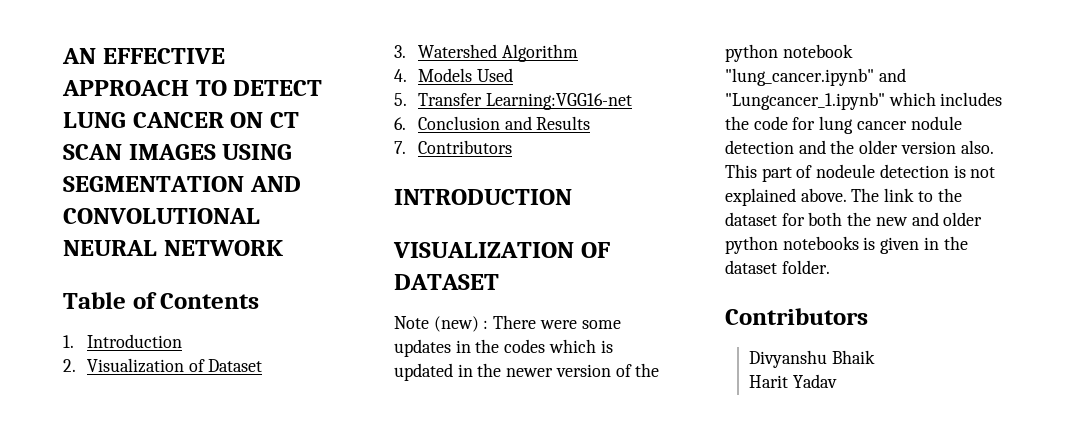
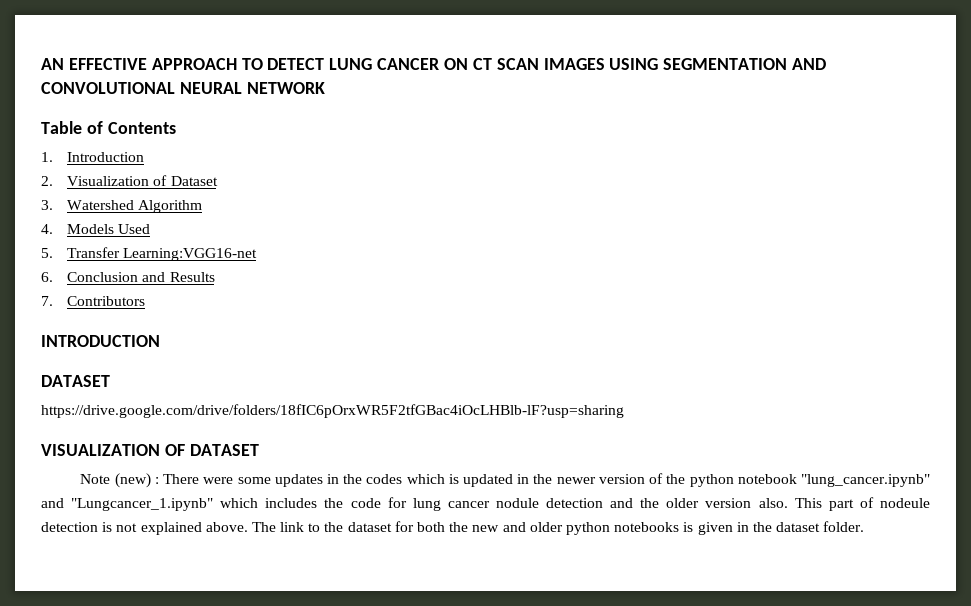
(572, 197) none -> [41,375,110,387] [41,404,624,418] // DATASET // https://drive.google.com/drive/folders/18fIC6pOrxWR5F2tfGBac4iOcLHBlb-lF?usp=sharing
[725,308,868,325] [748,350,875,368] [748,374,837,388] // Contributors // Divyanshu Bhaik // Harit Yadav -> (865, 526) none

